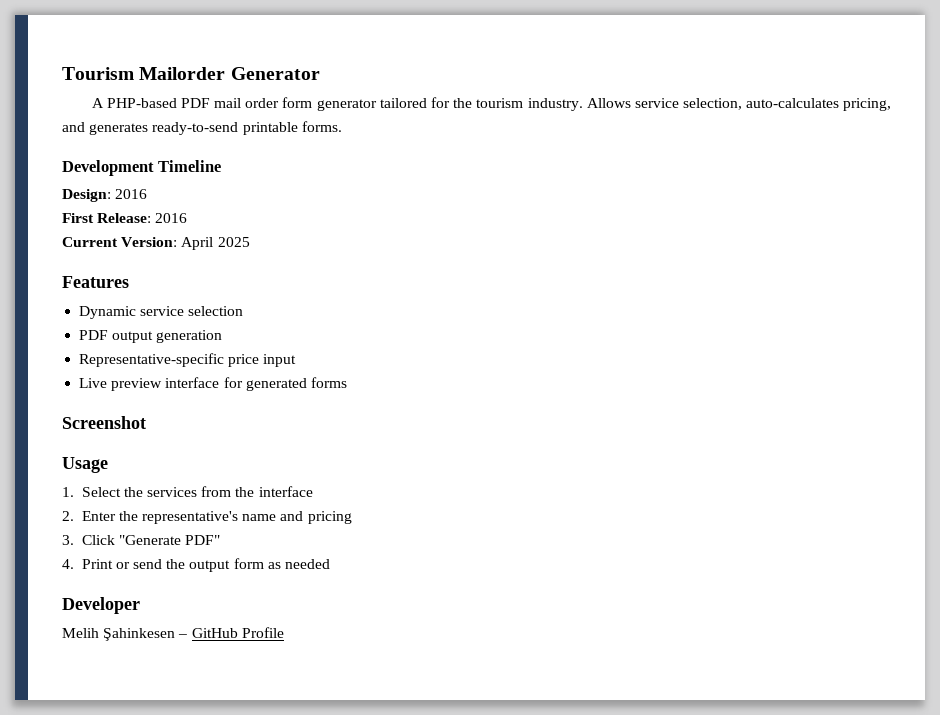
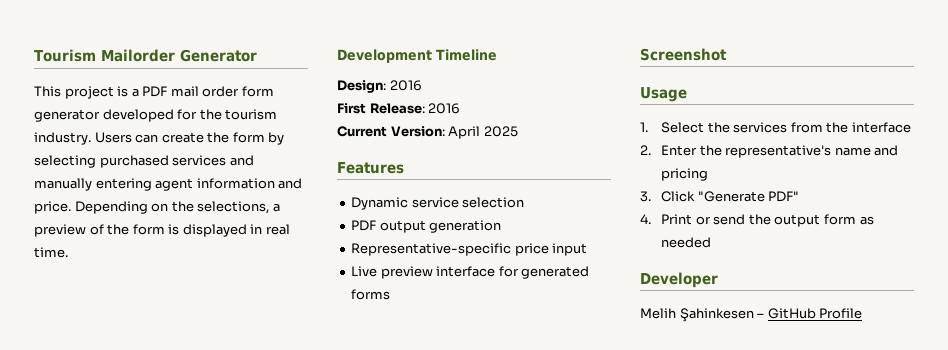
[91,98,177,108] A PHP-based -> [34,86,139,99] This project is a
[379,98,427,108] tailored -> [102,109,174,122] developed
[586,98,892,111] [62,121,342,135] Allows service selection, auto-calculates pricing, and generates ready-to-send printable forms. -> [94,132,285,145] [34,155,254,168] [34,178,303,191] [34,201,280,214] [34,224,290,237] [34,247,68,258] Users can create the form by selecting purchased services and manually entering agent information and price. Depending on the selections, a preview of the form is displayed in real time.

